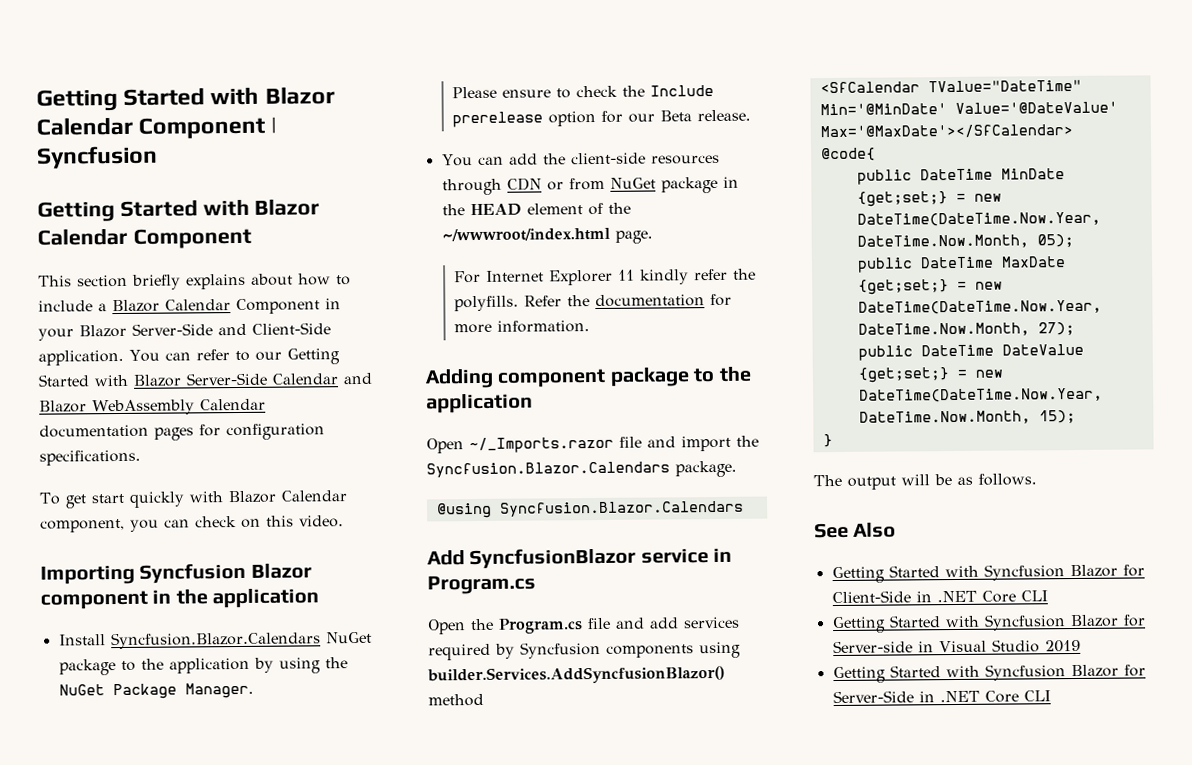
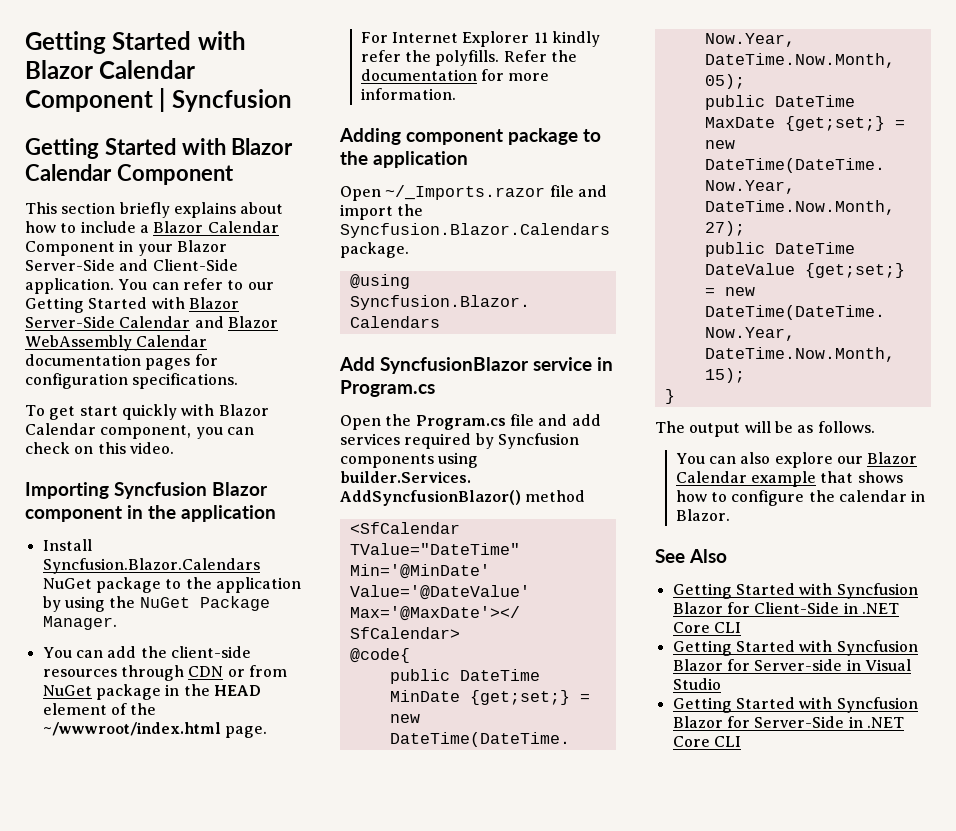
[451,85,714,99] [451,109,751,128] // Please ensure to check the Include prerelease option for our Beta release. -> (117, 623) none
(1037, 479) none -> [675,452,918,468] [675,471,903,487] [675,490,926,506] [675,509,730,521] // You can also explore our Blazor Calendar example that shows how to configure the calendar in Blazor.
[1044,639,1081,653] 2019 -> (721, 684) none

